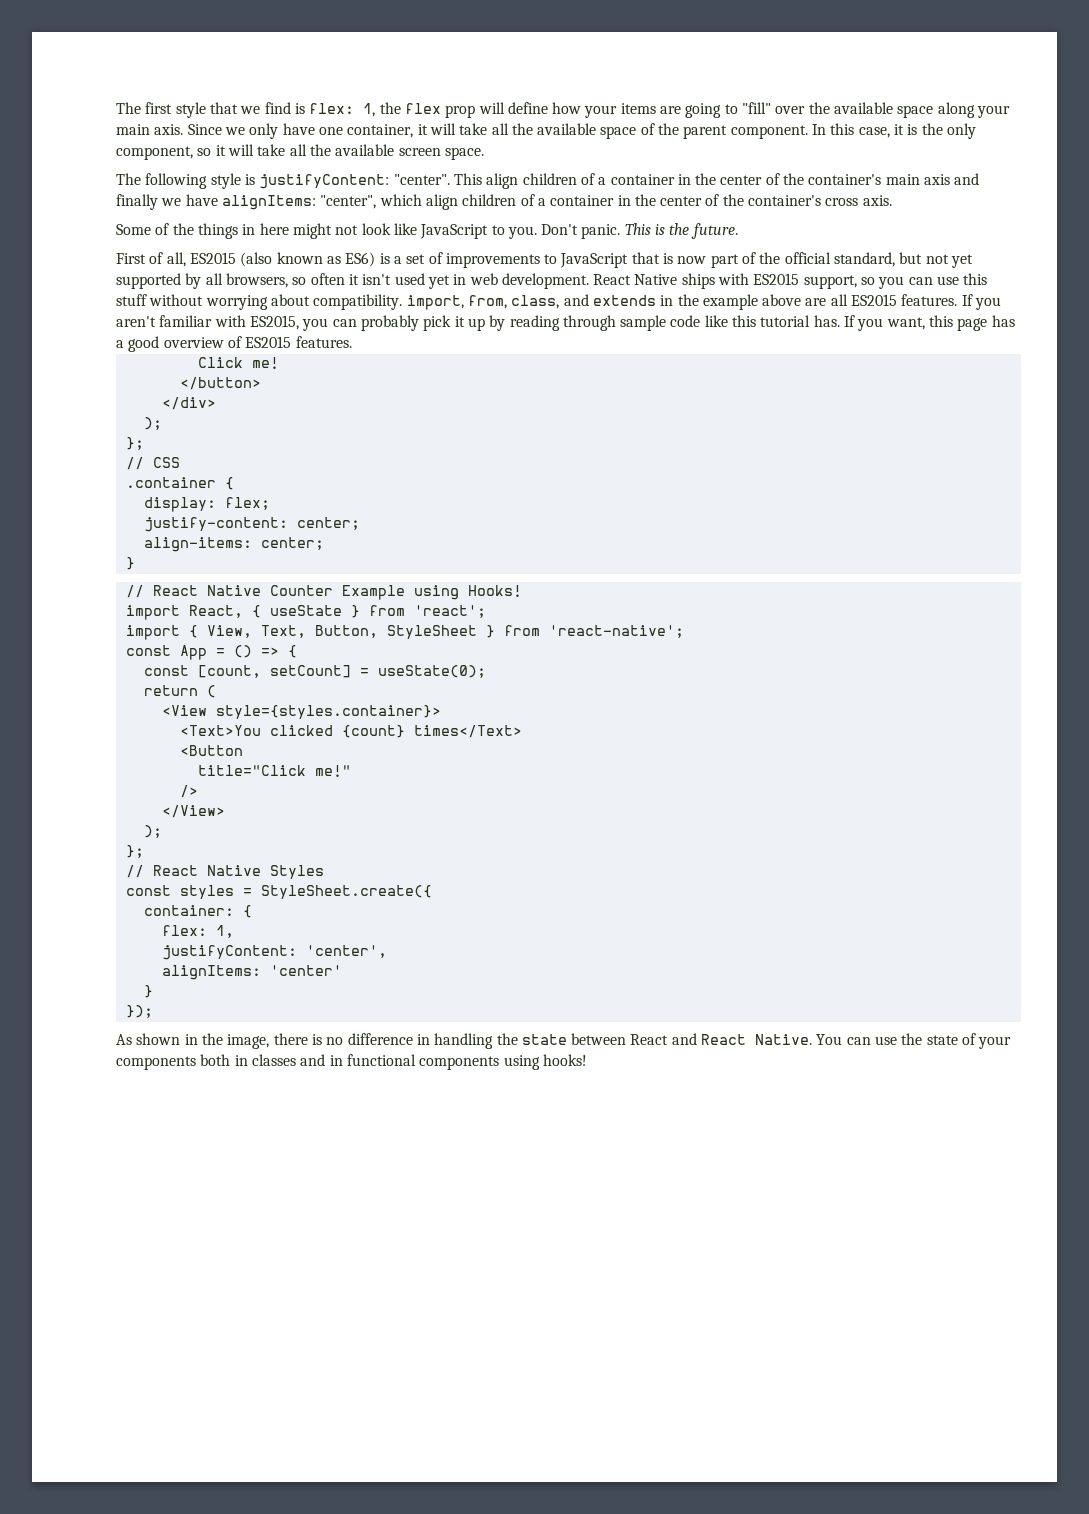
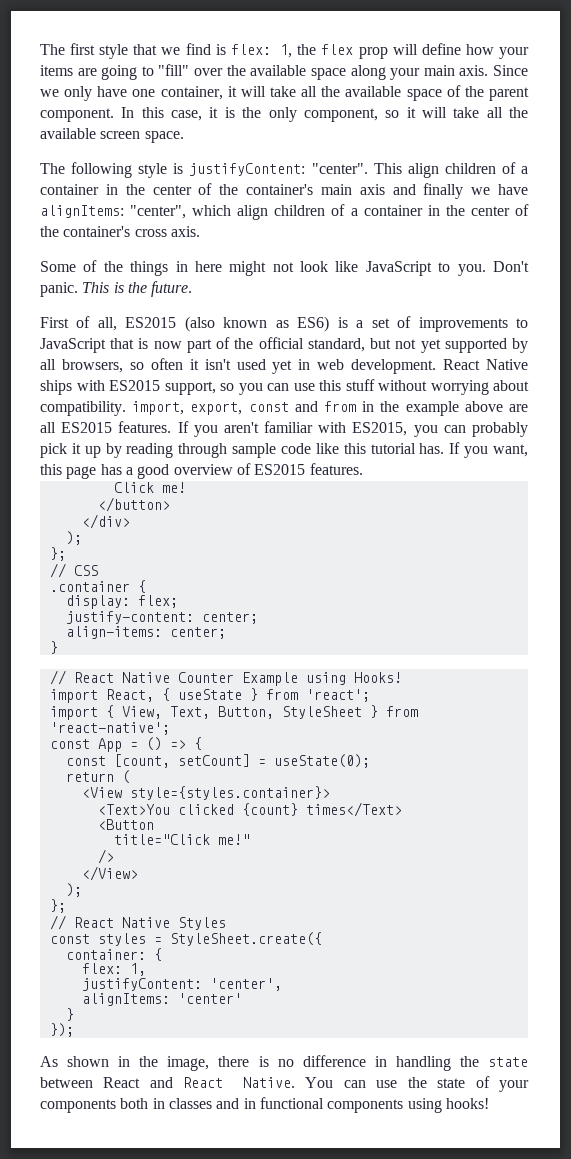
[467,294,656,309] from, class, and extends -> [190,401,356,415] export, const and from

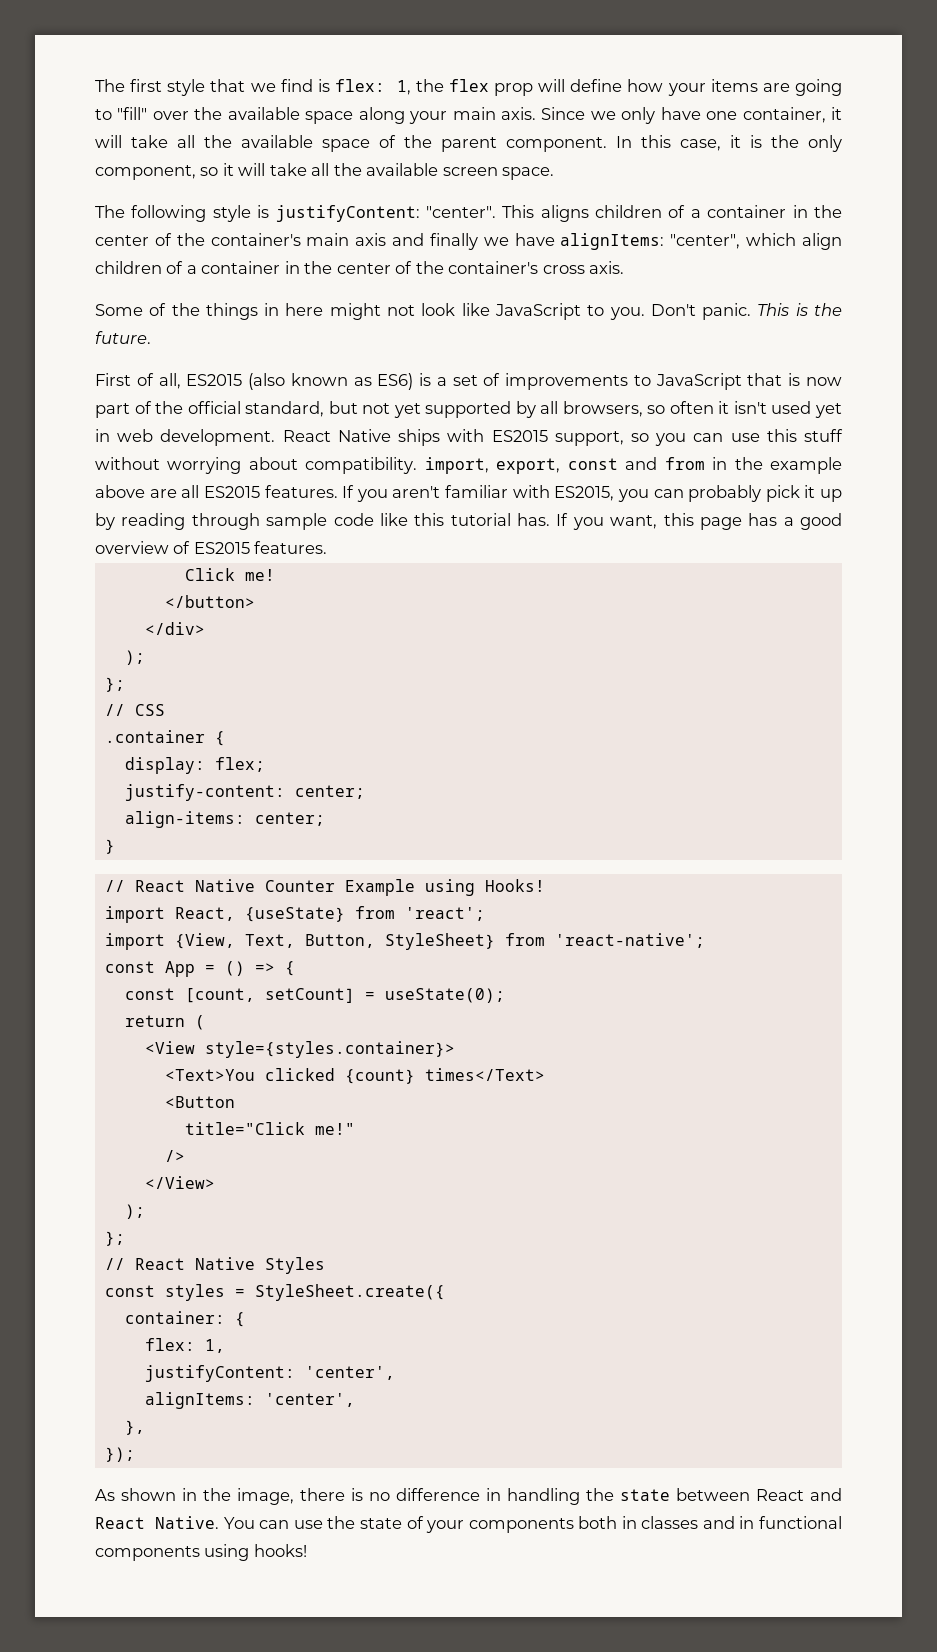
[407,163,439,178] align -> [540,205,589,222] aligns
[161,688,258,701] { useState } -> [244,907,345,922] {useState}
[105,705,378,719] { View, Text, Button, StyleSheet } -> [174,933,495,950] {View, Text, Button, StyleSheet}
[177,993,242,1004] [65,1008,74,1021] 'center' // } -> [264,1393,355,1407] [124,1420,145,1435] 'center', // },

